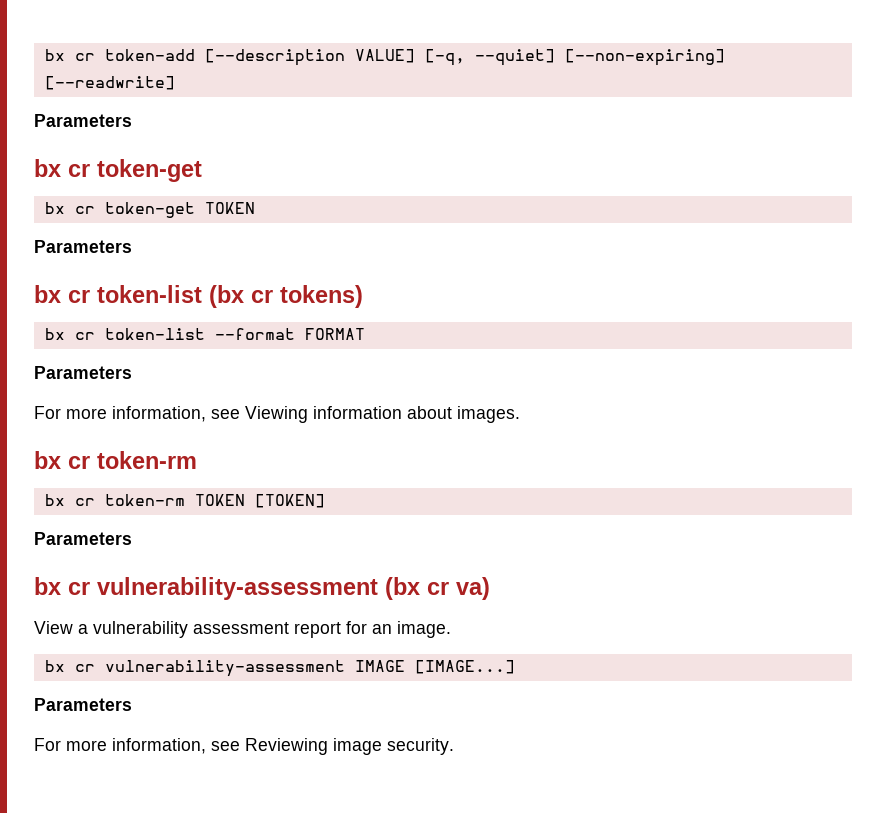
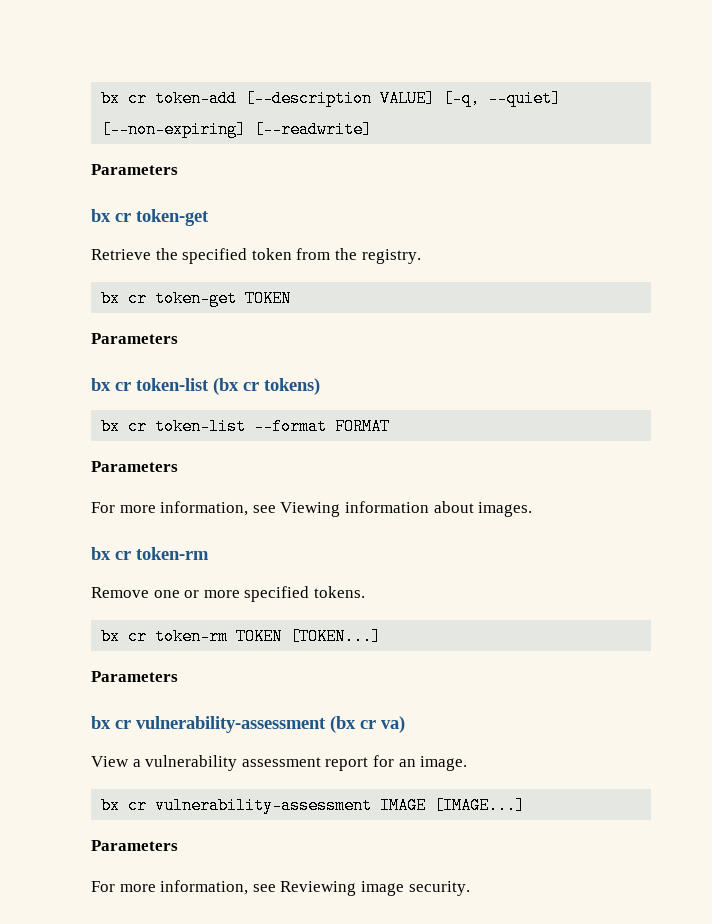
(202, 170) none -> [91,248,421,264] // Retrieve the specified token from the registry.
(197, 460) none -> [91,586,365,602] // Remove one or more specified tokens.
[254,494,325,508] [TOKEN] -> [290,628,382,645] [TOKEN...]

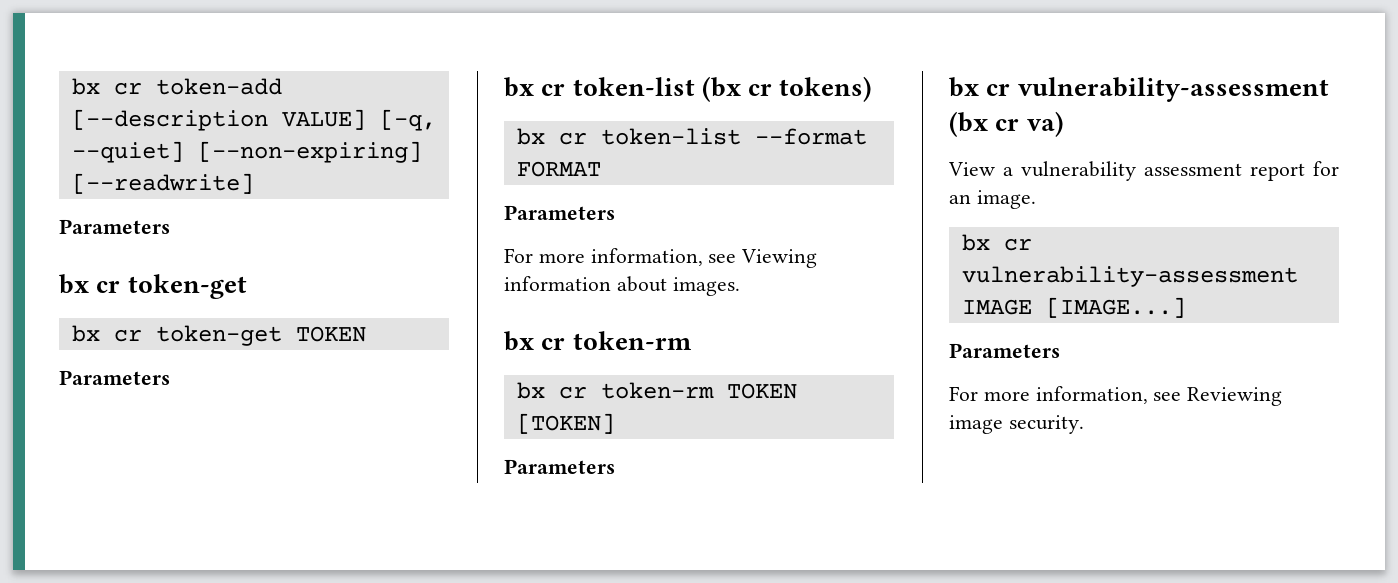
[91,248,421,264] // Retrieve the specified token from the registry. -> (247, 286) none
[91,586,365,602] // Remove one or more specified tokens. -> (692, 340) none
[290,628,382,645] [TOKEN...] -> [516,413,615,434] [TOKEN]

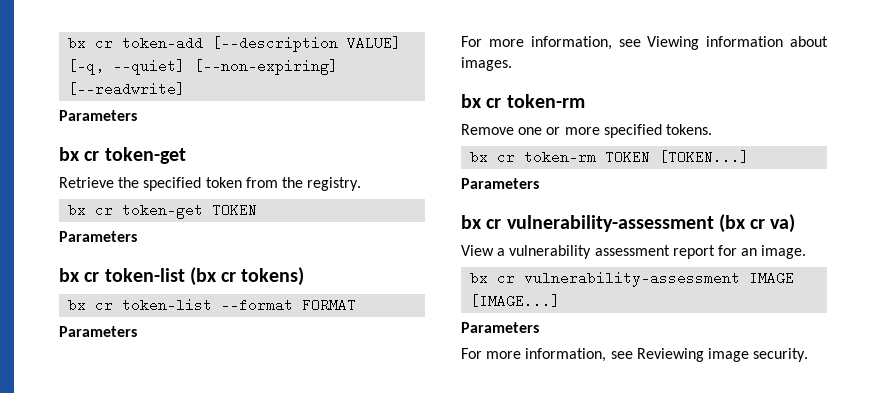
(247, 286) none -> [59,177,362,191] // Retrieve the specified token from the registry.
(692, 340) none -> [461,124,712,138] // Remove one or more specified tokens.
[516,413,615,434] [TOKEN] -> [659,150,750,164] [TOKEN...]

